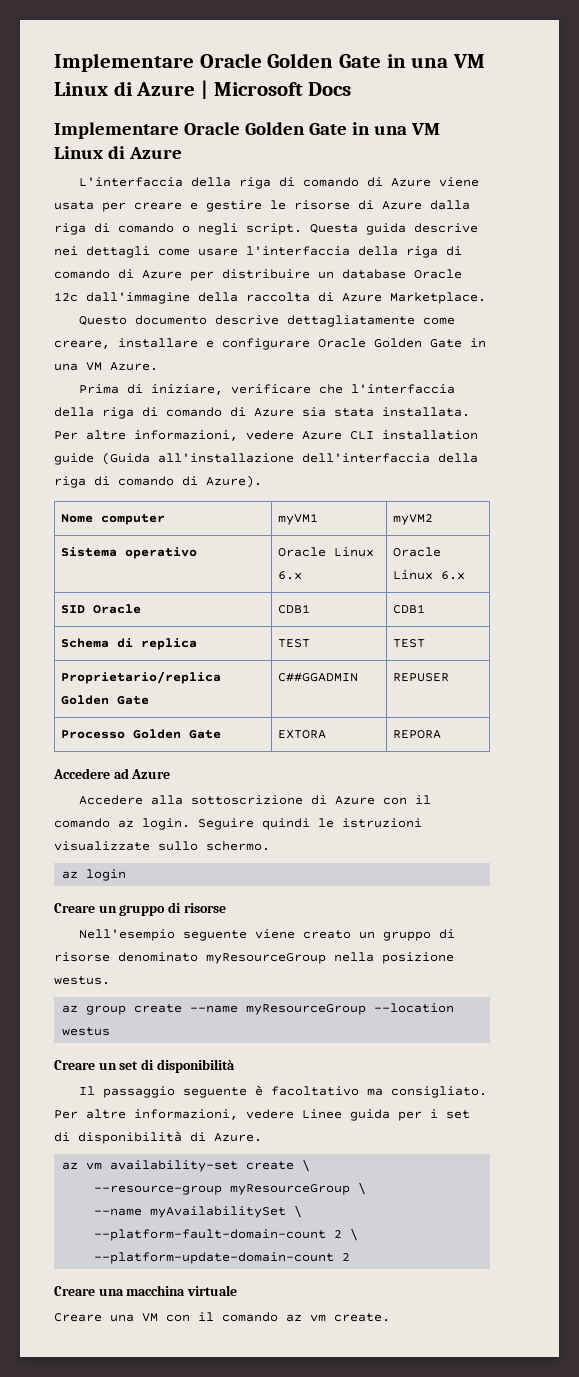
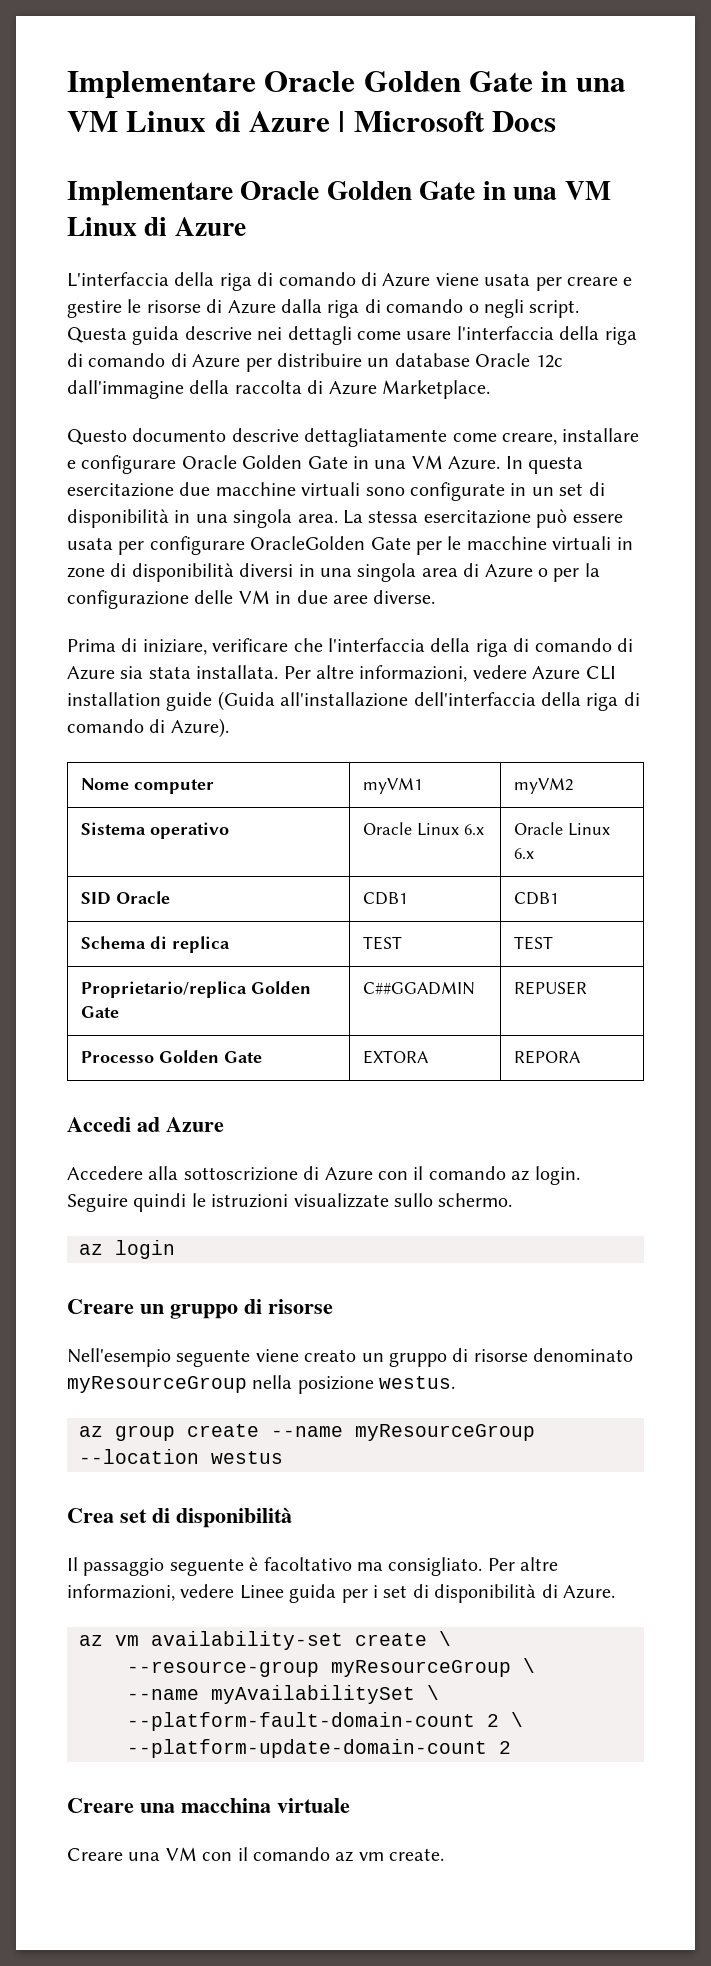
(158, 366) none -> [505,456,583,474] [67,482,605,501] [67,509,623,528] [67,536,633,555] [67,563,600,582] [67,590,436,609] In questa esercitazione due macchine virtuali sono configurate in un set di disponibilità in una singola area. La stessa esercitazione può essere usata per configurare OracleGolden Gate per le macchine virtuali in zone di disponibilità diversi in una singola area di Azure o per la configurazione delle VM in due aree diverse.
[53,768,110,779] Accedere -> [67,1117,131,1132] Accedi
[54,1060,117,1070] Creare un -> [67,1508,114,1523] Crea

